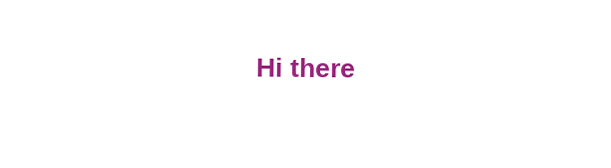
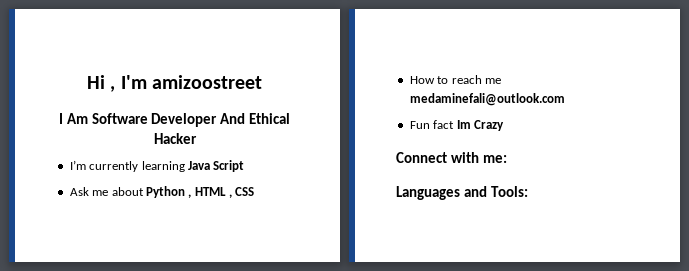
[289,57,356,78] there -> [110,75,262,92] [58,113,291,127] [153,133,197,144] [69,160,245,172] [69,186,255,198] [409,75,501,84] [409,93,565,106] [409,120,504,131] [396,152,507,163] [396,186,528,200] , I'm amizoostreet // I Am Software Developer And Ethical Hacker // I’m currently learning Java Script // Ask me about Python , HTML , CSS // How to reach me medaminefali@outlook.com // Fun fact Im Crazy // Connect with me: // Languages and Tools:

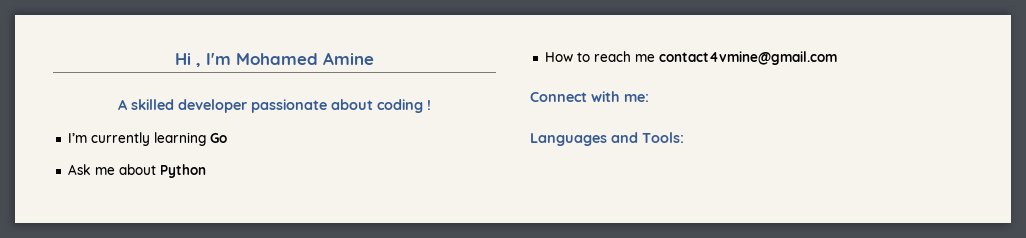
[151,75,262,89] [58,113,291,127] [153,133,197,144] amizoostreet // I Am Software Developer And Ethical Hacker -> [236,52,374,65] [118,99,431,113] Mohamed Amine // A skilled developer passionate about coding !
[187,160,245,172] Java Script -> [209,133,227,143] Go
[188,187,255,198] , HTML , CSS -> (206, 171) none
[409,93,565,106] [409,120,504,131] medaminefali@outlook.com // Fun fact Im Crazy -> [658,51,837,65] contact4vmine@gmail.com

